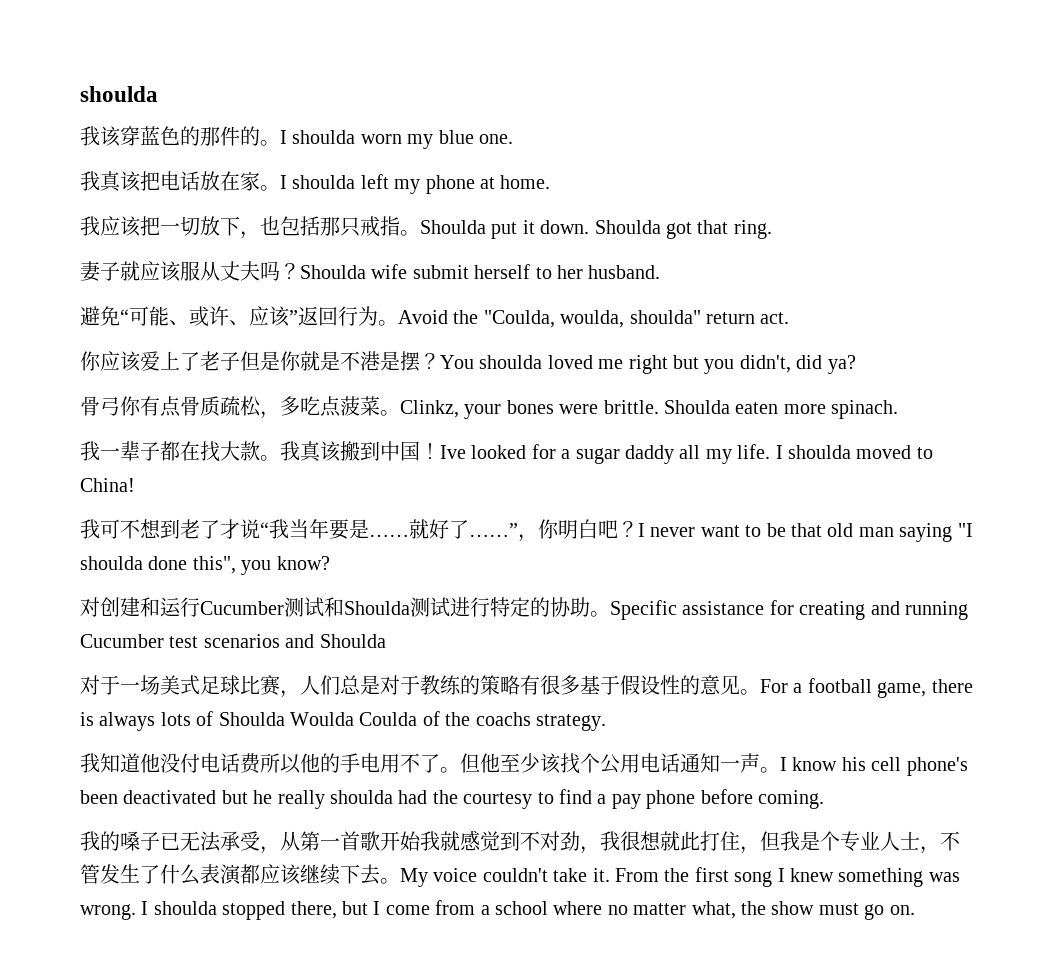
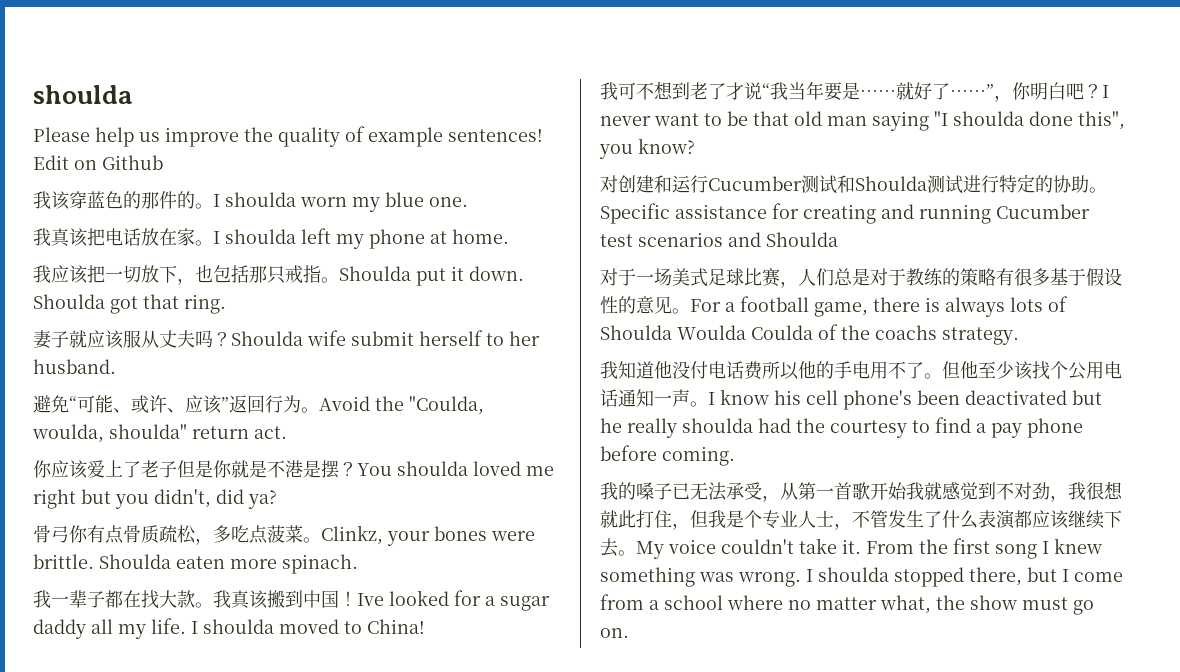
[80,86,158,102] shoulda -> [33,85,133,104] [33,126,543,147] [33,155,163,170] shoulda // Please help us improve the quality of example sentences! Edit on Github

